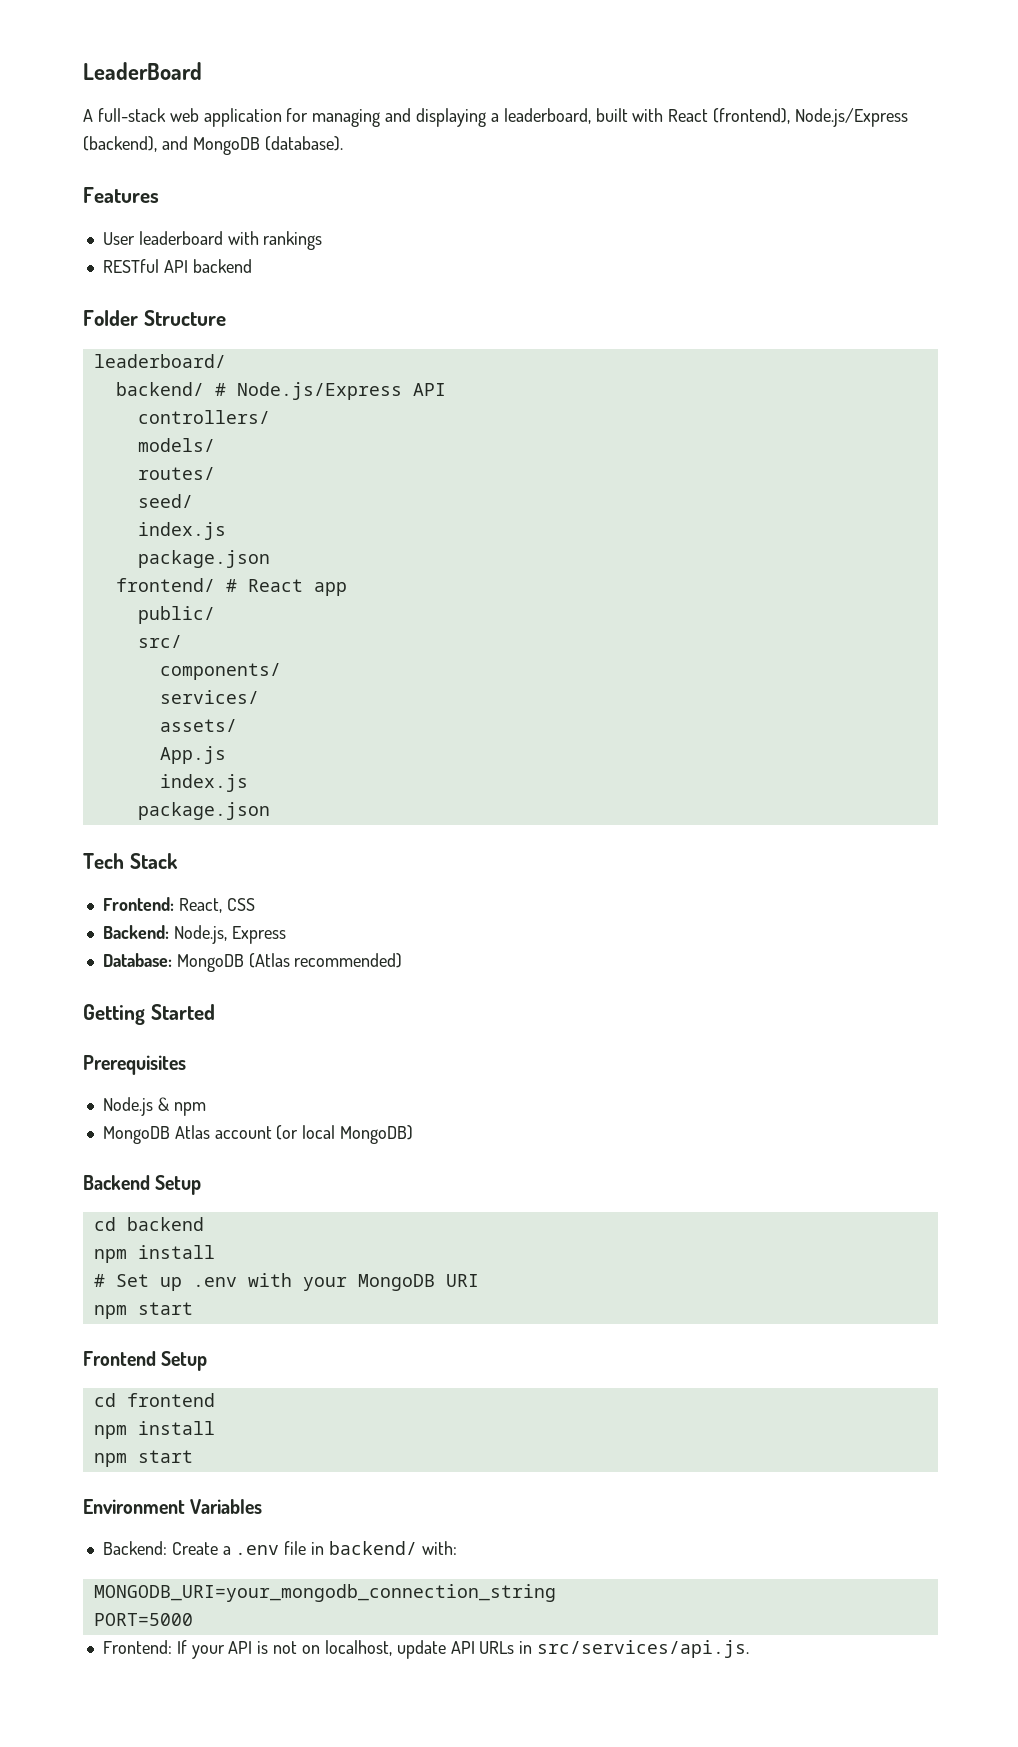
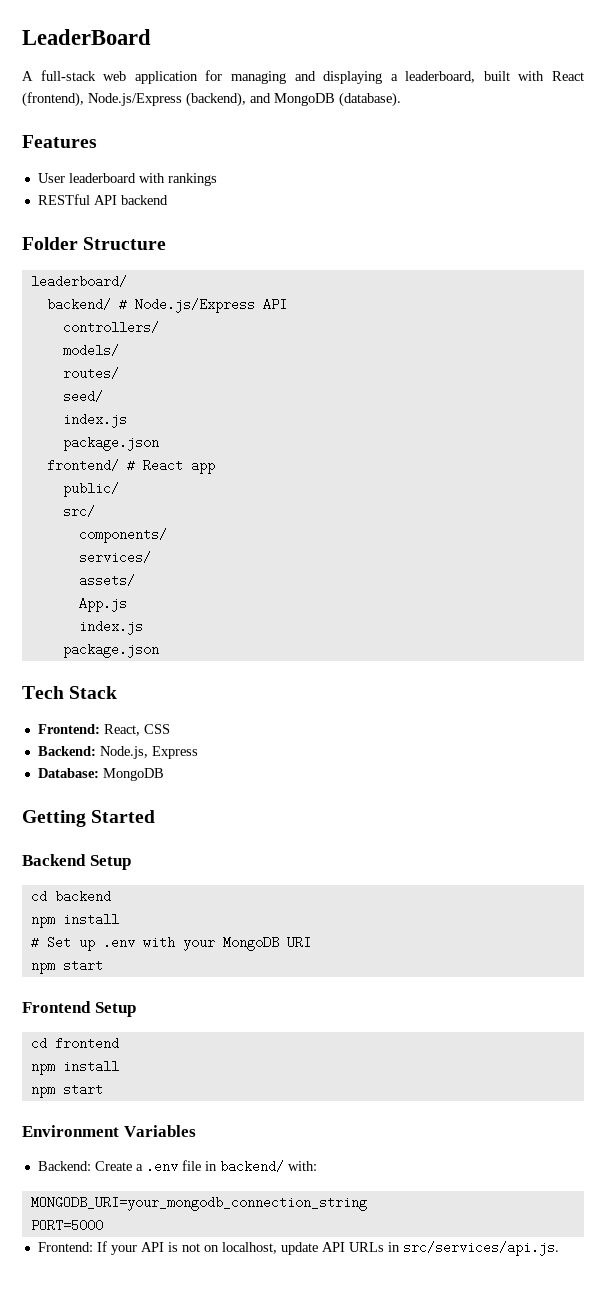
[248,953,403,968] (Atlas recommended) -> (164, 774) none
[83,1055,186,1075] [102,1097,206,1116] [102,1125,414,1144] // Prerequisites // Node.js & npm // MongoDB Atlas account (or local MongoDB) -> (156, 816) none

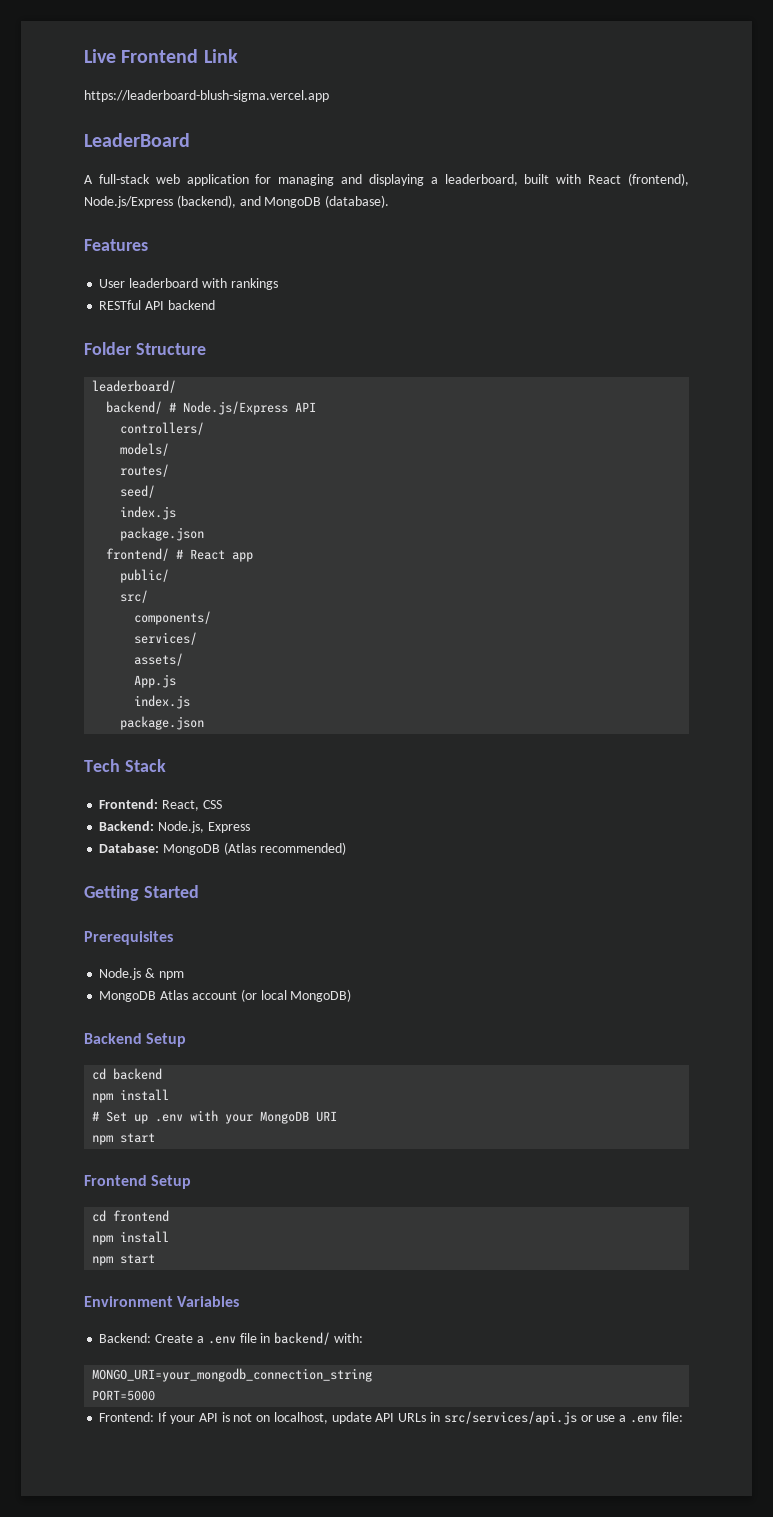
(22, 37) none -> [84,49,238,63] [84,90,329,102] Live Frontend Link // https://leaderboard-blush-sigma.vercel.app //
(164, 774) none -> [223,842,346,855] (Atlas recommended)
(156, 816) none -> [84,931,173,945] [99,968,184,980] [99,989,352,1002] // Prerequisites // Node.js & npm // MongoDB Atlas account (or local MongoDB)
[30,1196,367,1211] MONGODB_URI=your_mongodb_connection_string -> [92,1368,373,1382] MONGO_URI=your_mongodb_connection_string
[402,1241,559,1256] src/services/api.js. -> [443,1411,683,1425] src/services/api.js or use a .env file:

